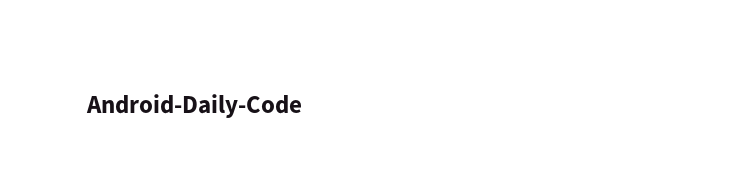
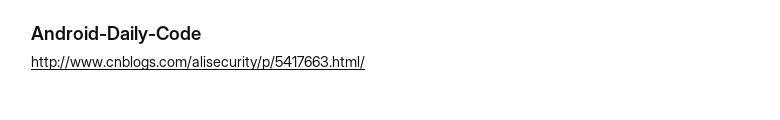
(302, 106) none -> [31,56,365,70] // http://www.cnblogs.com/alisecurity/p/5417663.html/

